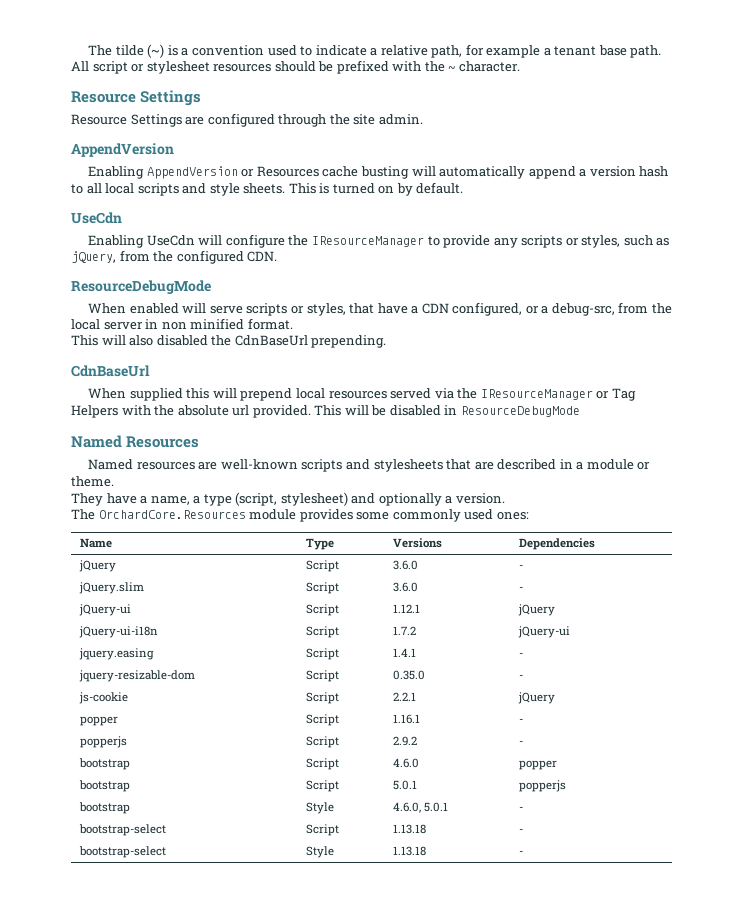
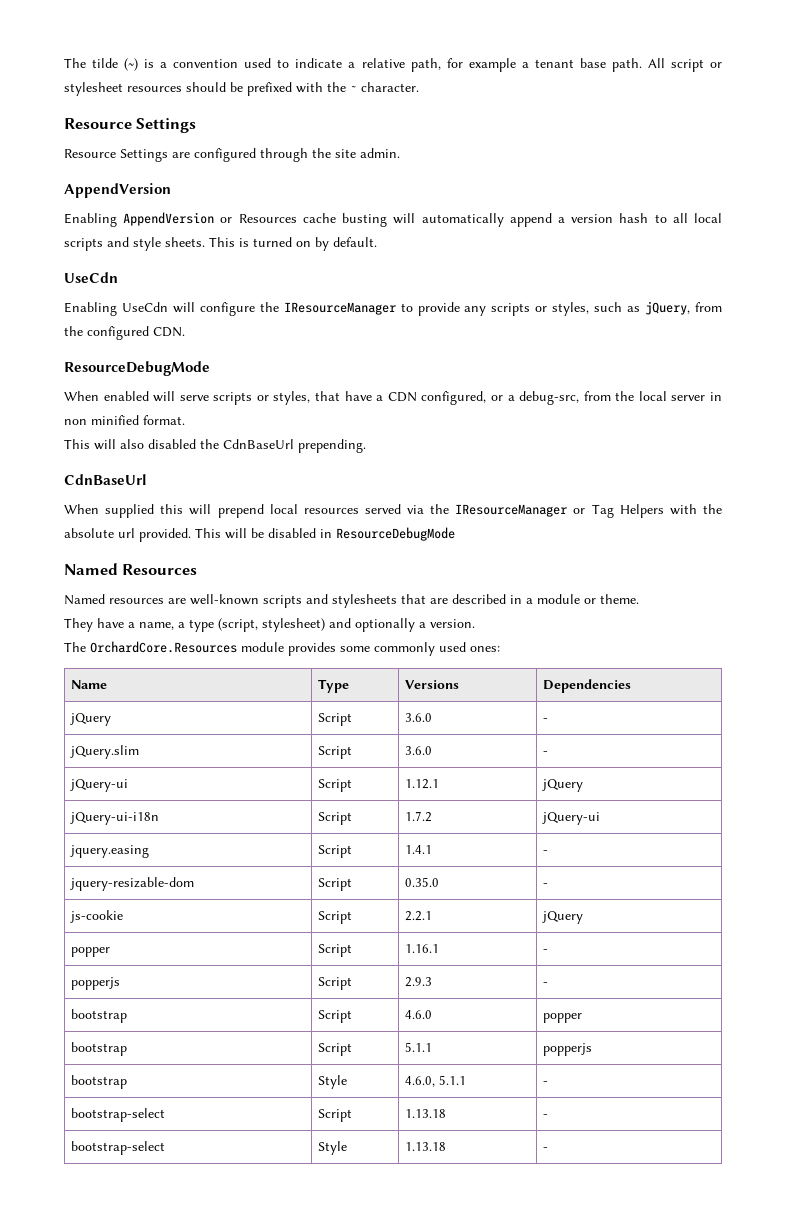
[392,736,417,746] 2.9.2 -> [404,977,432,987] 2.9.3
[392,780,417,790] 5.0.1 -> [404,1042,432,1052] 5.1.1
[423,802,448,812] 5.0.1 -> [438,1075,466,1085] 5.1.1

